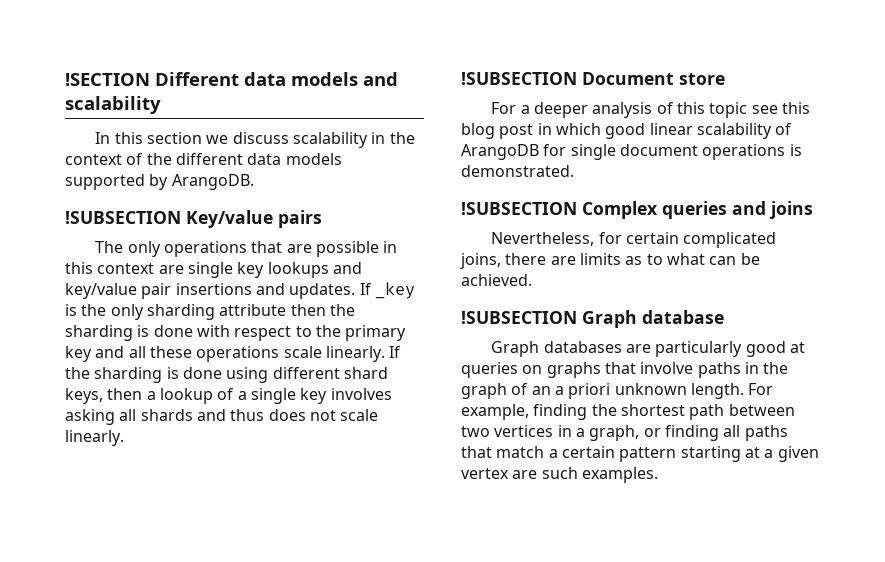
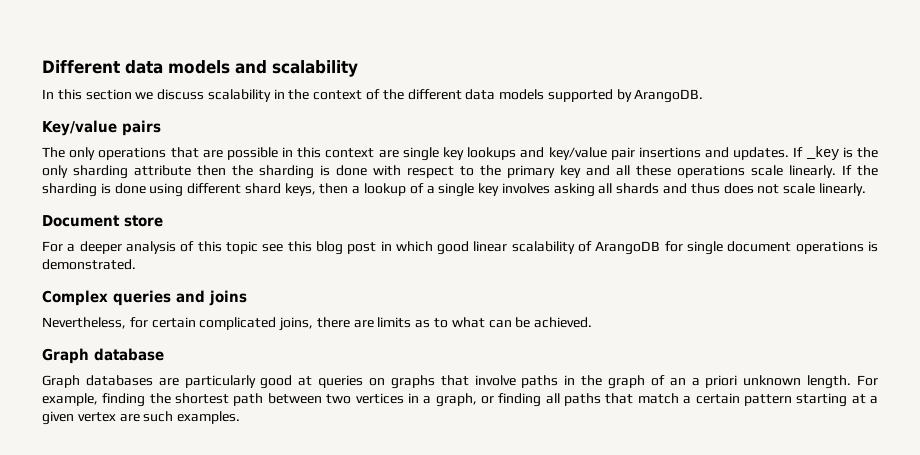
[65,73,150,86] !SECTION -> (42, 67) none
[65,211,181,224] !SUBSECTION -> (704, 96) none
[461,72,577,85] !SUBSECTION -> (866, 189) none
[461,202,577,215] !SUBSECTION -> (136, 264) none
[461,311,577,324] !SUBSECTION -> (593, 322) none

